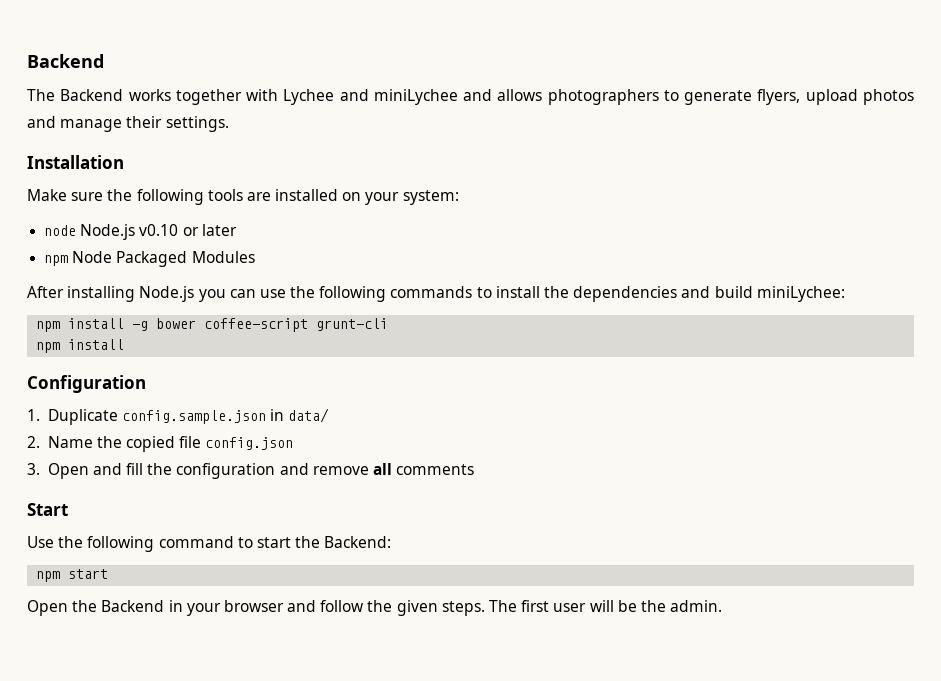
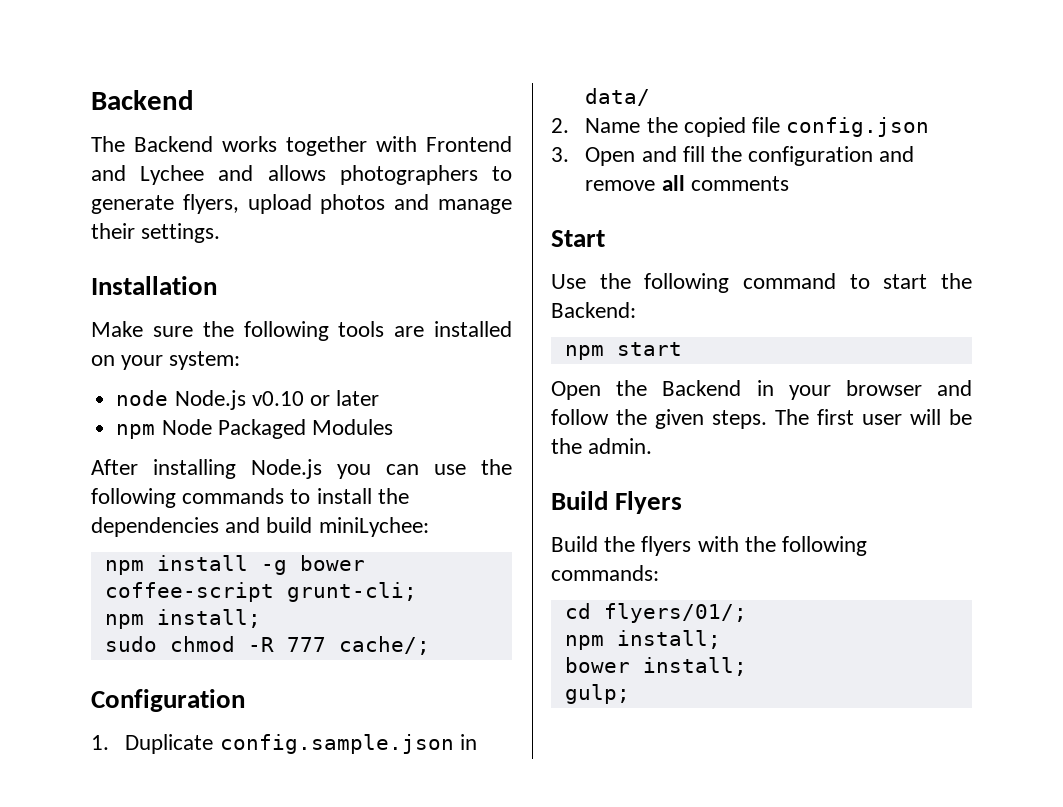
[283,89,458,105] Lychee and miniLychee -> [426,136,512,152] [91,165,205,185] Frontend and Lychee
[316,318,389,331] [36,339,125,353] grunt-cli // npm install -> [286,582,417,602] [104,609,261,629] [104,636,430,655] grunt-cli; // npm install; // sudo chmod -R 777 cache/;
(723, 606) none -> [551,491,683,514] [551,536,868,556] [551,565,659,581] [564,603,747,623] [564,630,721,650] [564,657,747,676] [564,684,630,704] // Build Flyers // Build the flyers with the following commands: // cd flyers/01/; // npm install; // bower install; // gulp;

